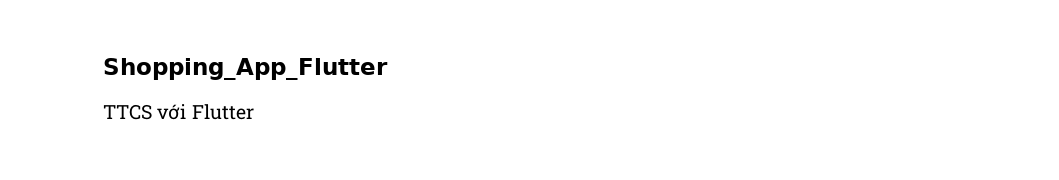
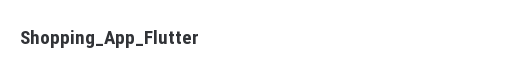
[103,104,254,120] // TTCS với Flutter -> (199, 39) none

